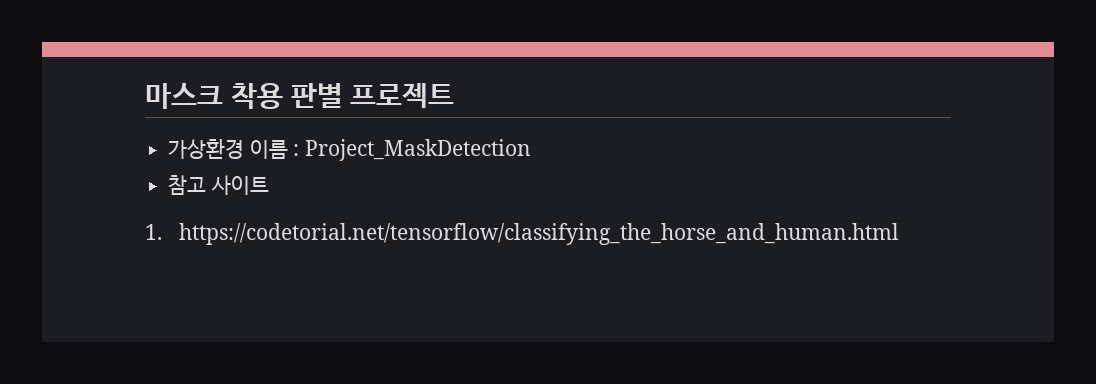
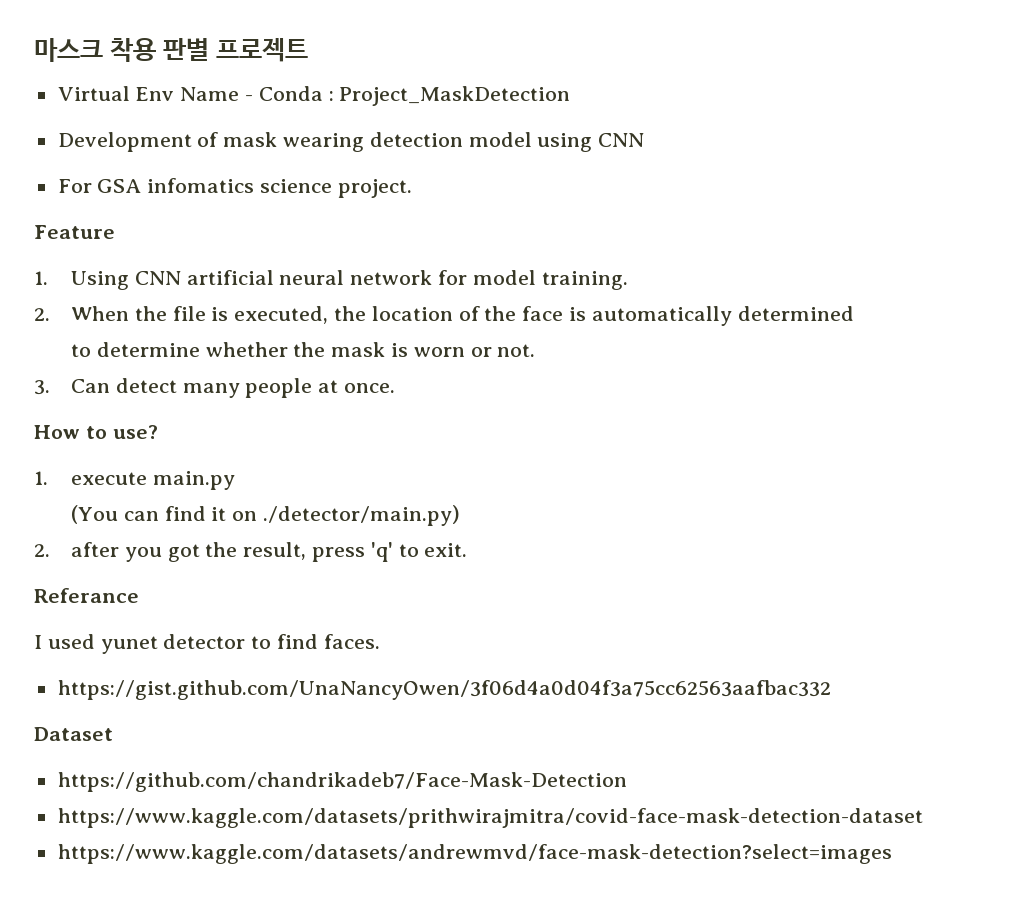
[168,138,532,161] [168,175,269,195] [145,223,899,245] 가상환경 이름 : Project_MaskDetection // 참고 사이트 // 1. https://codetorial.net/tensorflow/classifying_the_horse_and_human.html -> [57,86,571,106] [57,132,645,152] [57,178,412,198] [34,225,115,239] [34,270,628,290] [34,306,854,326] [71,342,536,357] [34,378,396,398] [34,425,158,439] [34,471,235,490] [71,505,461,526] [34,542,468,562] [34,588,139,603] [34,634,380,654] [57,680,831,700] [34,727,113,741] [57,772,627,792] [57,808,923,828] [57,844,892,864] Virtual Env Name - Conda : Project_MaskDetection // Development of mask wearing detection model using CNN // For GSA infomatics science project. // Feature // 1. Using CNN artificial neural network for model training. // 2. When the file is executed, the location of the face is automatically determined // to determine whether the mask is worn or not. // 3. Can detect many people at once. // How to use? // 1. execute main.py // (You can find it on ./detector/main.py) // 2. after you got the result, press 'q' to exit. // Referance // I used yunet detector to find faces. // https://gist.github.com/UnaNancyOwen/3f06d4a0d04f3a75cc62563aafbac332 // Dataset // https://github.com/chandrikadeb7/Face-Mask-Detection // https://www.kaggle.com/datasets/prithwirajmitra/covid-face-mask-detection-dataset // https://www.kaggle.com/datasets/andrewmvd/face-mask-detection?select=images

